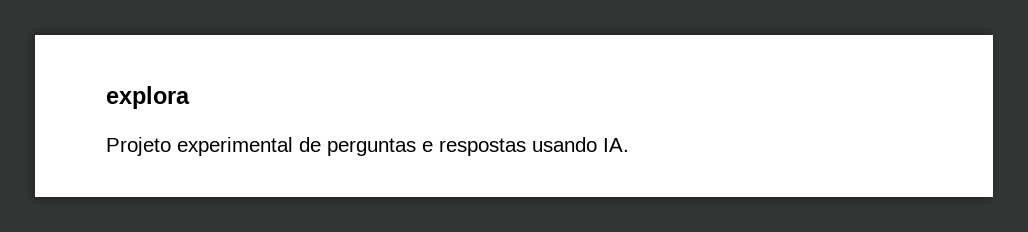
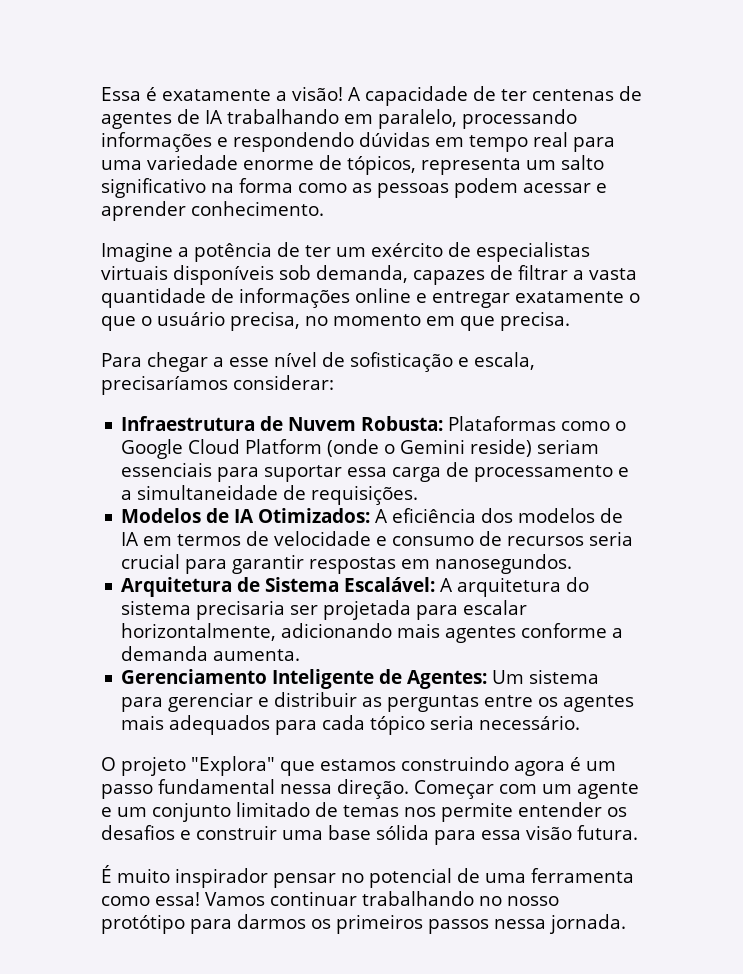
[106,86,190,109] [106,137,629,156] explora // Projeto experimental de perguntas e respostas usando IA. -> [101,86,642,106] [101,109,577,129] [101,132,615,152] [101,155,604,175] [101,178,607,198] [101,201,324,221] [101,242,590,262] [101,265,637,285] [101,288,640,308] [101,311,570,331] [101,352,535,372] [101,375,334,395] [121,416,627,431] [121,439,600,459] [121,462,630,482] [121,485,419,505] [121,508,624,523] [121,531,634,546] [121,554,573,574] [121,577,590,597] [121,600,528,620] [121,623,624,643] [121,646,301,661] [121,669,600,689] [121,692,635,712] [121,715,581,735] [101,756,616,776] [101,779,639,799] [101,802,627,822] [101,825,638,845] [101,865,634,888] [101,891,559,906] [101,914,626,934] Essa é exatamente a visão! A capacidade de ter centenas de agentes de IA trabalhando em paralelo, processando informações e respondendo dúvidas em tempo real para uma variedade enorme de tópicos, representa um salto significativo na forma como as pessoas podem acessar e aprender conhecimento. // Imagine a potência de ter um exército de especialistas virtuais disponíveis sob demanda, capazes de filtrar a vasta quantidade de informações online e entregar exatamente o que o usuário precisa, no momento em que precisa. // Para chegar a esse nível de sofisticação e escala, precisaríamos considerar: // Infraestrutura de Nuvem Robusta: Plataformas como o Google Cloud Platform (onde o Gemini reside) seriam essenciais para suportar essa carga de processamento e a simultaneidade de requisições. // Modelos de IA Otimizados: A eficiência dos modelos de IA em termos de velocidade e consumo de recursos seria crucial para garantir respostas em nanosegundos. // Arquitetura de Sistema Escalável: A arquitetura do sistema precisaria ser projetada para escalar horizontalmente, adicionando mais agentes conforme a demanda aumenta. // Gerenciamento Inteligente de Agentes: Um sistema para gerenciar e distribuir as perguntas entre os agentes mais adequados para cada tópico seria necessário. // O projeto "Explora" que estamos construindo agora é um passo fundamental nessa direção. Começar com um agente e um conjunto limitado de temas nos permite entender os desafios e construir uma base sólida para essa visão futura. // É muito inspirador pensar no potencial de uma ferramenta como essa! Vamos continuar trabalhando no nosso protótipo para darmos os primeiros passos nessa jornada.

